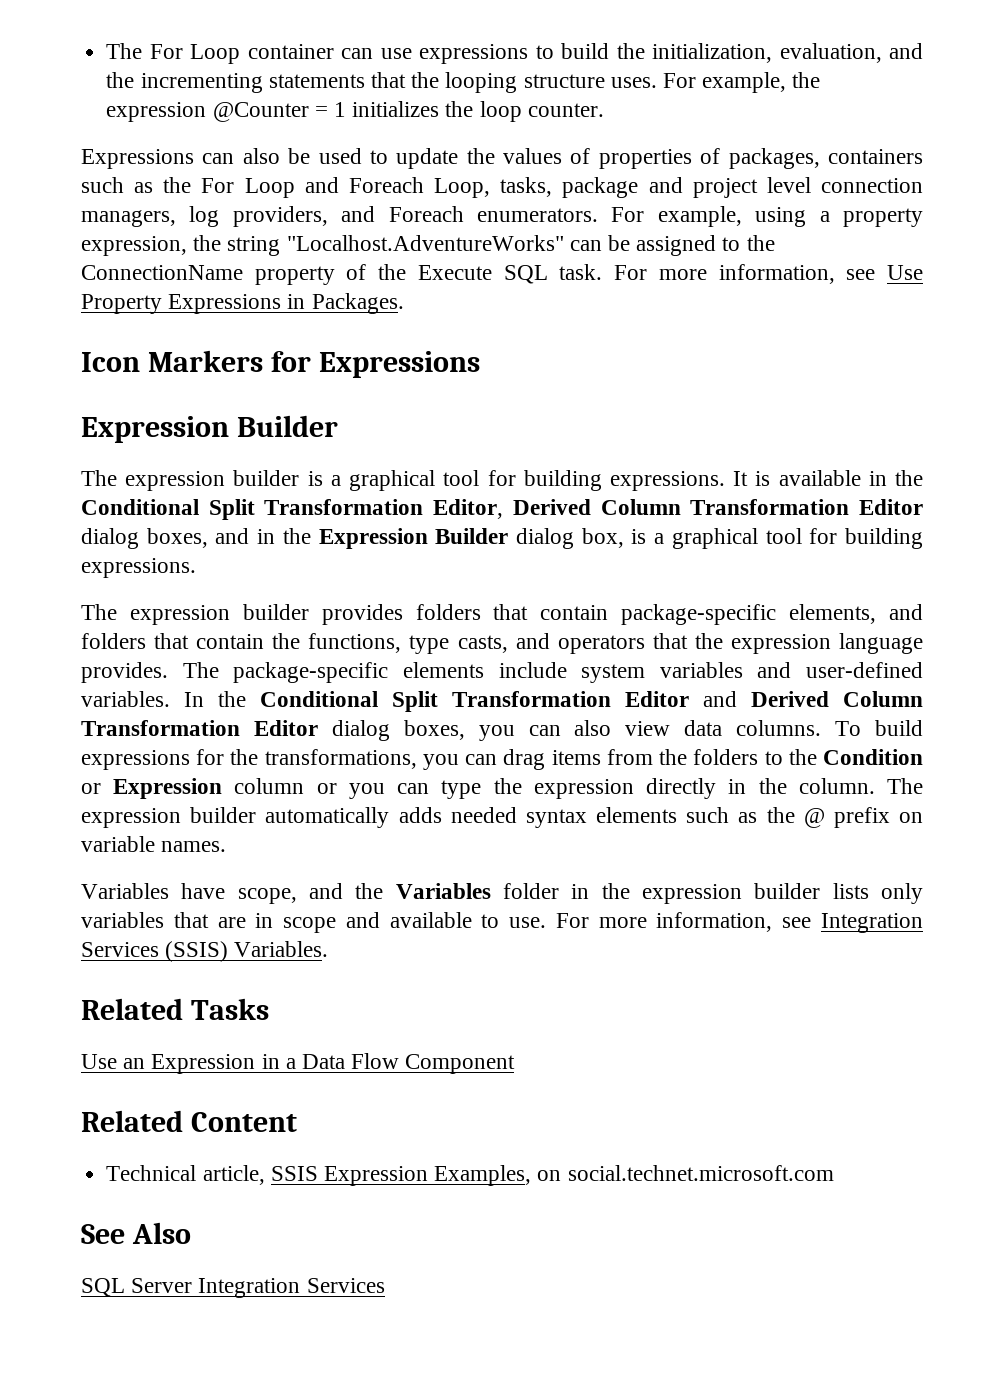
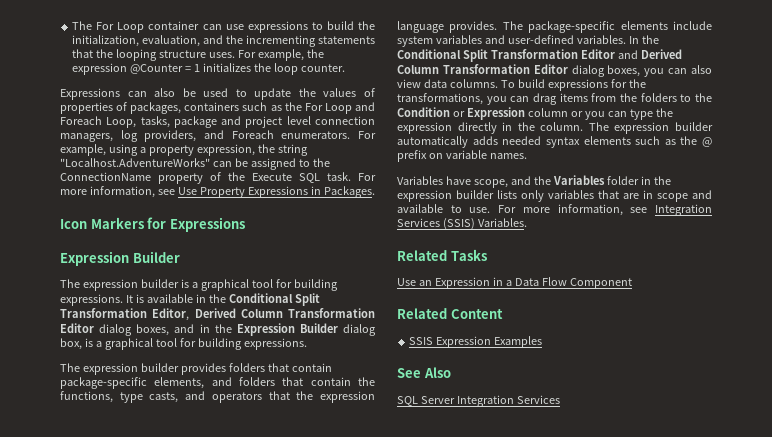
[106,1165,834,1186] Technical article, SSIS Expression Examples, on social.technet.microsoft.com -> [409,336,543,348] SSIS Expression Examples

